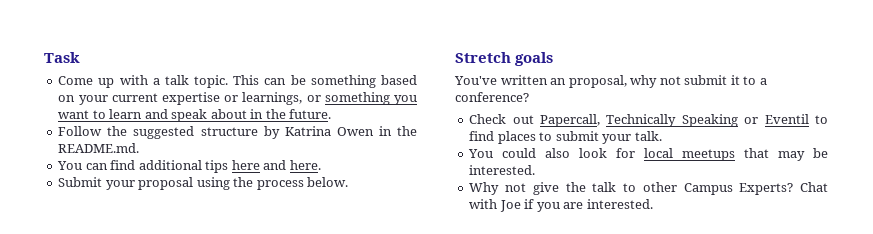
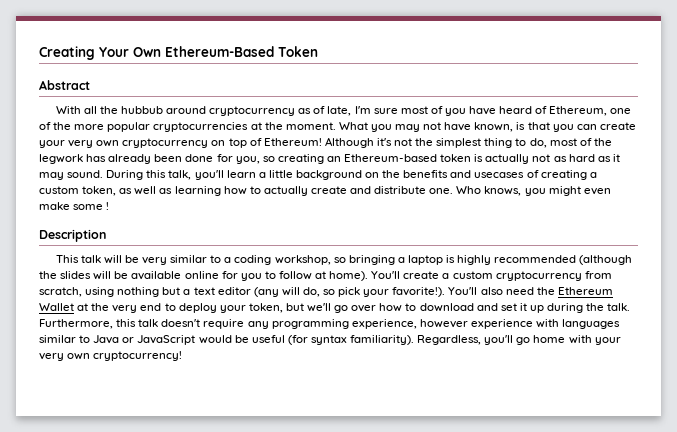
[44,52,80,63] [58,75,417,88] [58,92,417,105] [58,109,332,122] [58,126,417,139] [58,143,140,153] [57,160,321,173] [58,177,349,190] [455,52,554,66] [454,75,767,88] [455,92,529,102] [469,114,828,127] [469,131,662,144] [468,148,828,161] [469,165,536,175] [469,182,828,195] [469,199,653,212] Task // Come up with a talk topic. This can be something based on your current expertise or learnings, or something you want to learn and speak about in the future. // Follow the suggested structure by Katrina Owen in the README.md. // You can find additional tips here and here. // Submit your proposal using the process below. // Stretch goals // You've written an proposal, why not submit it to a conference? // Check out Papercall, Technically Speaking or Eventil to find places to submit your talk. // You could also look for local meetups that may be interested. // Why not give the talk to other Campus Experts? Chat with Joe if you are interested. -> [39,46,318,60] [39,80,90,90] [55,106,632,116] [39,122,636,132] [39,137,612,148] [39,154,620,164] [39,170,597,180] [39,186,611,196] [39,202,110,210] [39,229,106,242] [55,255,633,265] [39,271,612,281] [39,287,613,297] [39,303,631,313] [39,319,621,329] [39,335,621,345] [39,351,183,361] Creating Your Own Ethereum-Based Token // Abstract // With all the hubbub around cryptocurrency as of late, I'm sure most of you have heard of Ethereum, one of the more popular cryptocurrencies at the moment. What you may not have known, is that you can create your very own cryptocurrency on top of Ethereum! Although it's not the simplest thing to do, most of the legwork has already been done for you, so creating an Ethereum-based token is actually not as hard as it may sound. During this talk, you'll learn a little background on the benefits and usecases of creating a custom token, as well as learning how to actually create and distribute one. Who knows, you might even make some ! // Description // This talk will be very similar to a coding workshop, so bringing a laptop is highly recommended (although the slides will be available online for you to follow at home). You'll create a custom cryptocurrency from scratch, using nothing but a text editor (any will do, so pick your favorite!). You'll also need the Ethereum Wallet at the very end to deploy your token, but we'll go over how to download and set it up during the talk. Furthermore, this talk doesn't require any programming experience, however experience with languages similar to Java or JavaScript would be useful (for syntax familiarity). Regardless, you'll go home with your very own cryptocurrency!

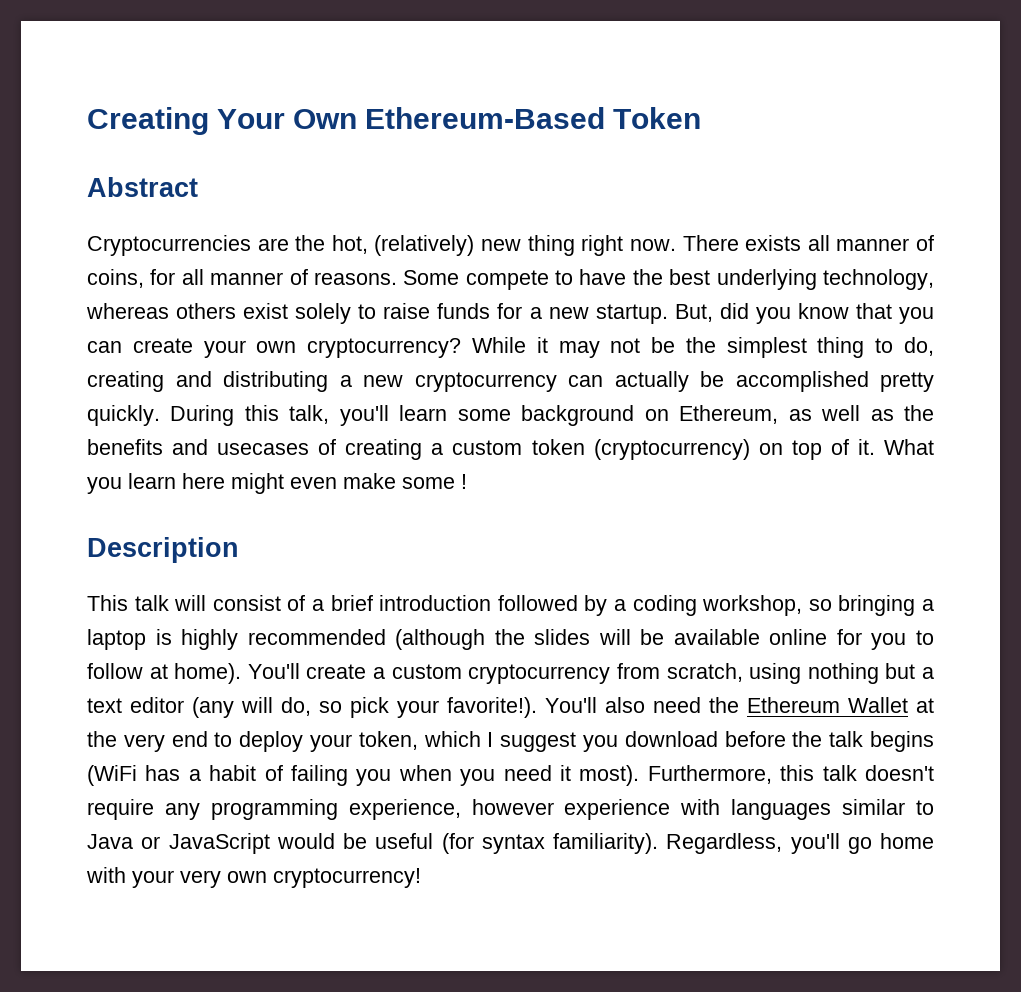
[55,106,632,116] [39,122,526,132] With all the hubbub around cryptocurrency as of late, I'm sure most of you have heard of Ethereum, one of the more popular cryptocurrencies at the moment. What you may not have known, is -> [87,235,935,256] [87,269,934,290] [86,303,849,324] Cryptocurrencies are the hot, (relatively) new thing right now. There exists all manner of coins, for all manner of reasons. Some compete to have the best underlying technology, whereas others exist solely to raise funds for a new startup. But, did you know
[68,137,413,148] very own cryptocurrency on top of Ethereum! Although it's not -> [256,337,676,358] own cryptocurrency? While it may not be
[549,138,612,146] [39,154,620,164] [39,170,104,180] most of the legwork has already been done for you, so creating an Ethereum-based token is actually not as hard as it may sound. -> [87,371,934,392] [87,405,160,426] creating and distributing a new cryptocurrency can actually be accomplished pretty quickly.
[258,170,380,180] a little background on -> [457,405,894,426] some background on Ethereum, as well as
[82,186,546,196] token, as well as learning how to actually create and distribute one. Who knows, you -> [531,439,935,460] [87,473,225,494] token (cryptocurrency) on top of it. What you learn here
[124,255,222,265] be very similar to -> [212,595,608,616] consist of a brief introduction followed by
[285,303,631,313] but we'll go over how to download and set it up during the talk. -> [423,731,934,752] [87,765,640,786] which I suggest you download before the talk begins (WiFi has a habit of failing you when you need it most).

